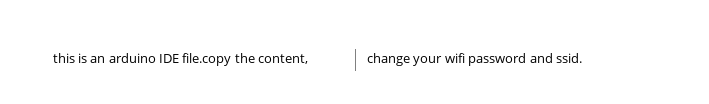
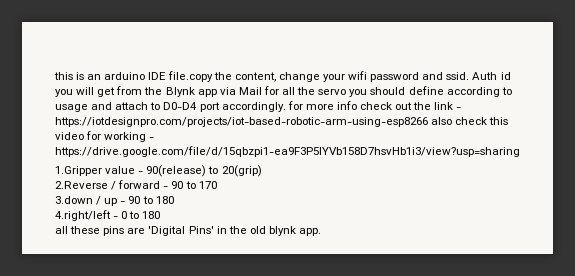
(582, 58) none -> [472,72,511,80] [55,86,512,97] [55,101,462,112] [55,117,509,127] [55,131,155,142] [55,146,520,157] [55,165,262,177] [55,180,217,190] [55,196,174,206] [55,210,161,221] [55,226,322,236] Auth id you will get from the Blynk app via Mail for all the servo you should define according to usage and attach to D0-D4 port accordingly. for more info check out the link - https://iotdesignpro.com/projects/iot-based-robotic-arm-using-esp8266 also check this video for working - https://drive.google.com/file/d/15qbzpi1-ea9F3P5lYVb158D7hsvHb1i3/view?usp=sharing // 1.Gripper value - 90(release) to 20(grip) // 2.Reverse / forward - 90 to 170 // 3.down / up - 90 to 180 // 4.right/left - 0 to 180 // all these pins are 'Digital Pins' in the old blynk app.

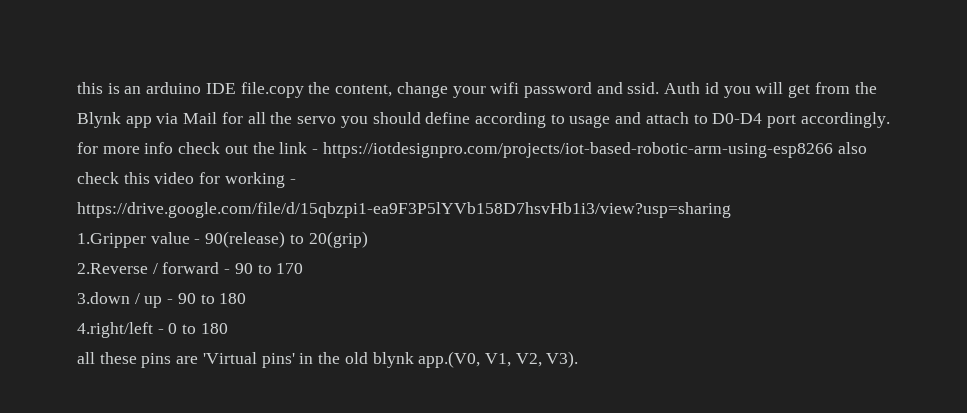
[148,226,214,236] 'Digital Pins' -> [202,352,295,368] 'Virtual pins'
[299,228,322,236] app. -> [418,351,579,368] app.(V0, V1, V2, V3).

